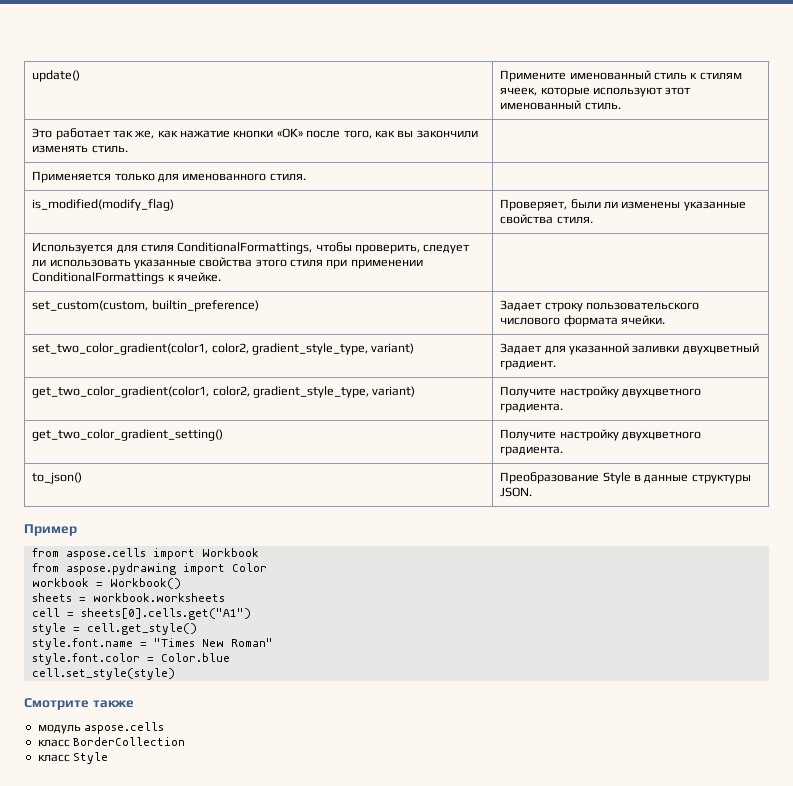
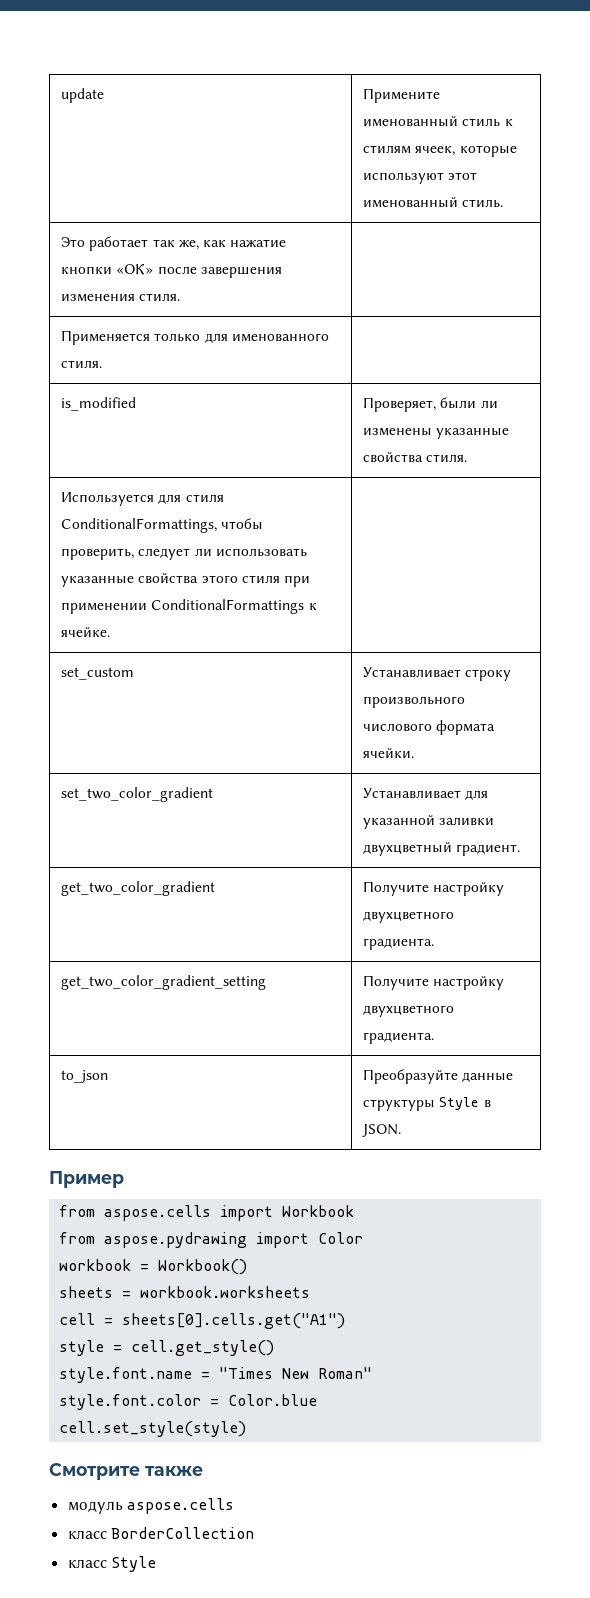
[32,70,81,82] update() -> [61,88,105,103] update
[343,130,478,139] [32,145,128,153] того, как вы закончили изменять стиль. -> [200,267,282,278] [61,293,181,302] завершения изменения стиля.
[32,199,175,211] is_modified(modify_flag) -> [61,397,137,411] is_modified
[32,300,259,312] [500,300,699,312] [500,315,665,327] [32,343,415,355] [500,343,543,354] set_custom(custom, builtin_preference) | Задает строку пользовательского числового формата ячейки. // set_two_color_gradient(color1, color2, gradient_style_type, variant) | Задает -> [61,667,135,680] [363,667,512,681] [363,696,466,708] [363,720,496,735] [363,748,415,758] [61,787,214,802] [363,788,462,799] set_custom | Устанавливает строку произвольного числового формата ячейки. // set_two_color_gradient | Устанавливает
[32,386,416,398] [500,386,701,398] [500,403,564,413] [32,429,224,441] [500,429,701,441] [500,446,564,456] [32,472,83,484] [500,472,751,484] get_two_color_gradient(color1, color2, gradient_style_type, variant) | Получите настройку двухцветного градиента. // get_two_color_gradient_setting() | Получите настройку двухцветного градиента. // to_json() | Преобразование Style в данные структуры -> [61,881,216,896] [363,881,505,896] [363,911,455,923] [363,938,435,950] [61,975,267,990] [363,975,505,990] [363,1005,455,1017] [363,1032,435,1044] [61,1070,109,1083] [363,1069,514,1084] [363,1097,491,1111] get_two_color_gradient | Получите настройку двухцветного градиента. // get_two_color_gradient_setting | Получите настройку двухцветного градиента. // to_json | Преобразуйте данные структуры Style в

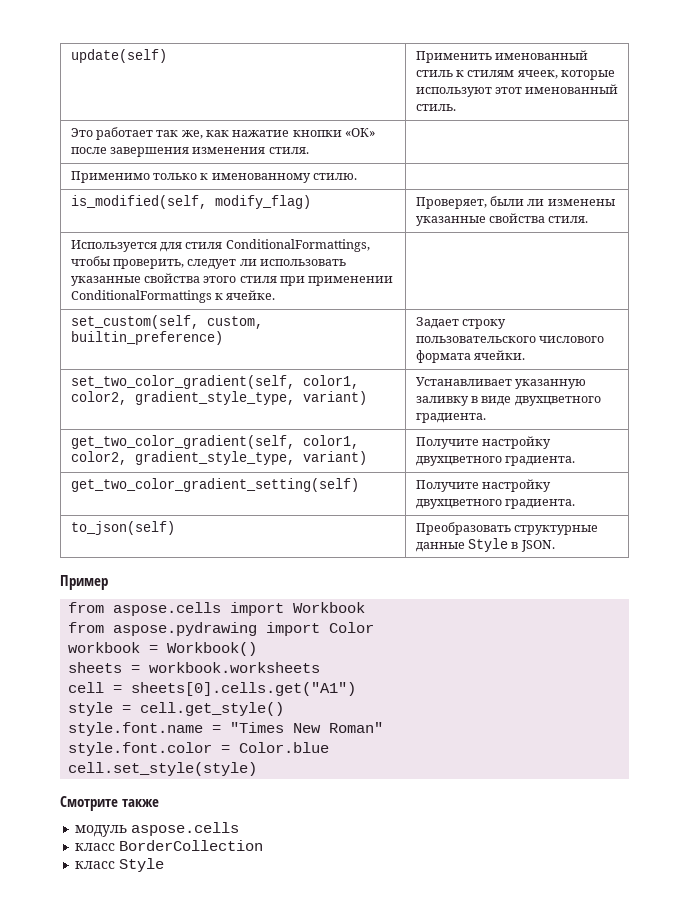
[61,88,105,103] [363,88,441,103] update | Примените -> [70,49,167,63] [415,51,492,63] update(self) | Применить
[61,330,329,345] [61,360,103,368] [61,397,137,411] Применяется только для именованного стиля. | // is_modified -> [70,171,358,183] [70,195,311,209] Применимо только к именованному стилю. | // is_modified(self, modify_flag)
[61,667,135,680] [363,667,512,681] [363,696,466,708] [363,720,496,735] [363,748,415,758] [61,787,214,802] [363,788,489,800] [363,815,495,829] [363,842,521,856] [61,881,216,896] [363,881,505,896] [363,911,455,923] [363,938,435,950] [61,975,267,990] [363,975,505,990] [363,1005,455,1017] [363,1032,435,1044] [61,1070,109,1083] [363,1069,514,1084] [363,1099,436,1111] set_custom | Устанавливает строку произвольного числового формата ячейки. // set_two_color_gradient | Устанавливает для указанной заливки двухцветный градиент. // get_two_color_gradient | Получите настройку двухцветного градиента. // get_two_color_gradient_setting | Получите настройку двухцветного градиента. // to_json | Преобразуйте данные структуры -> [70,315,263,329] [70,331,223,345] [415,317,506,329] [415,336,604,343] [415,350,525,363] [70,375,359,389] [70,391,367,405] [415,377,586,389] [415,396,601,406] [415,413,486,423] [70,435,359,449] [70,451,367,465] [415,436,551,449] [415,456,575,466] [70,478,359,492] [415,479,551,492] [415,499,575,509] [70,521,175,535] [415,522,598,535] [415,542,465,552] set_custom(self, custom, builtin_preference) | Задает строку пользовательского числового формата ячейки. // set_two_color_gradient(self, color1, color2, gradient_style_type, variant) | Устанавливает указанную заливку в виде двухцветного градиента. // get_two_color_gradient(self, color1, color2, gradient_style_type, variant) | Получите настройку двухцветного градиента. // get_two_color_gradient_setting(self) | Получите настройку двухцветного градиента. // to_json(self) | Преобразовать структурные данные

